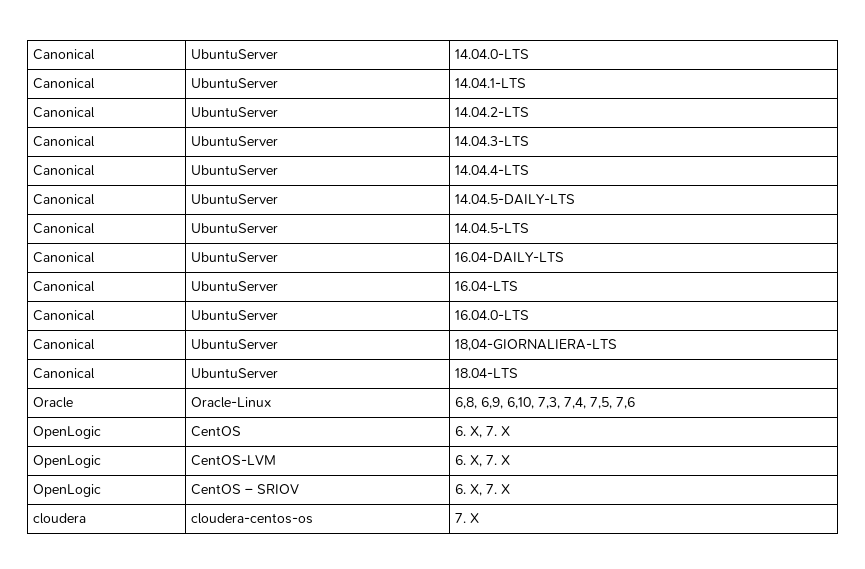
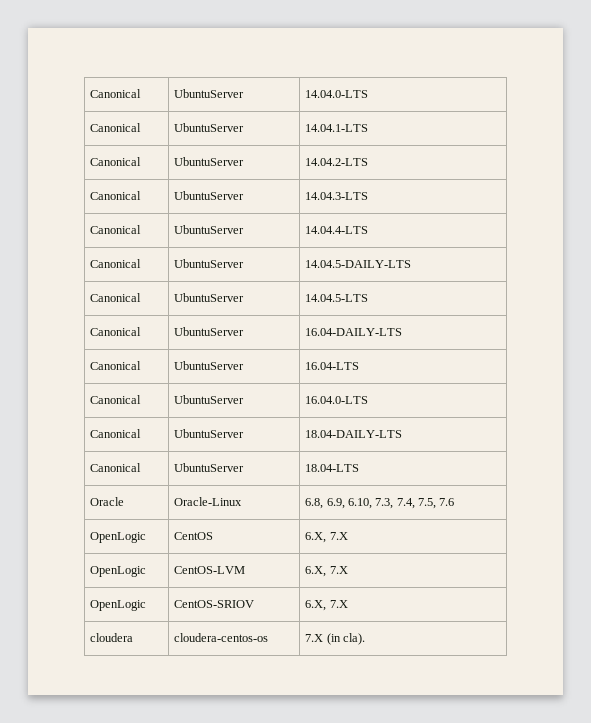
[455,339,618,351] 18,04-GIORNALIERA-LTS -> [305,430,403,438] 18.04-DAILY-LTS
[455,397,636,409] [33,426,102,439] [191,426,242,437] [455,426,511,438] [33,455,102,468] [191,455,277,466] [455,455,511,467] [33,484,102,497] [191,484,300,495] [455,484,511,496] 6,8, 6,9, 6,10, 7,3, 7,4, 7,5, 7,6 // OpenLogic | CentOS | 6. X, 7. X // OpenLogic | CentOS-LVM | 6. X, 7. X // OpenLogic | CentOS – SRIOV | 6. X, 7. X -> [305,498,455,509] [90,532,147,543] [174,532,214,540] [305,532,348,543] [90,566,147,577] [174,566,246,574] [305,566,348,577] [90,600,147,611] [174,600,255,608] [305,600,348,611] 6.8, 6.9, 6.10, 7.3, 7.4, 7.5, 7.6 // OpenLogic | CentOS | 6.X, 7.X // OpenLogic | CentOS-LVM | 6.X, 7.X // OpenLogic | CentOS-SRIOV | 6.X, 7.X
[455,513,480,523] 7. X -> [305,633,365,645] 7.X (in cla).

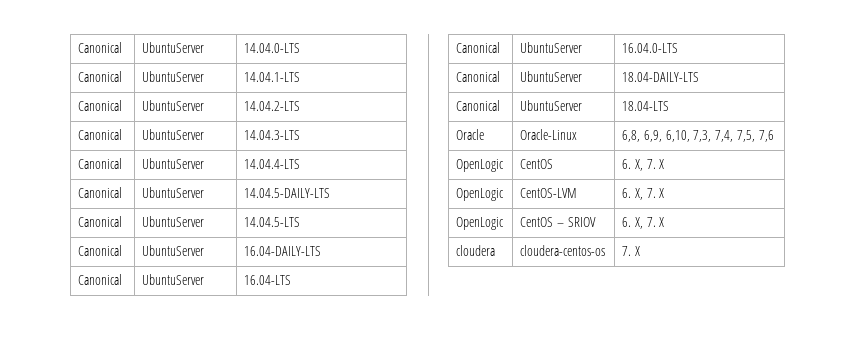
[305,498,455,509] [90,532,147,543] [174,532,214,540] [305,532,348,543] [90,566,147,577] [174,566,246,574] [305,566,348,577] [90,600,147,611] [174,600,255,608] [305,600,348,611] 6.8, 6.9, 6.10, 7.3, 7.4, 7.5, 7.6 // OpenLogic | CentOS | 6.X, 7.X // OpenLogic | CentOS-LVM | 6.X, 7.X // OpenLogic | CentOS-SRIOV | 6.X, 7.X -> [622,130,774,142] [456,159,505,172] [520,159,554,169] [622,159,665,171] [456,188,505,201] [520,188,578,198] [622,188,665,200] [456,217,505,230] [520,217,596,227] [622,217,665,229] 6,8, 6,9, 6,10, 7,3, 7,4, 7,5, 7,6 // OpenLogic | CentOS | 6. X, 7. X // OpenLogic | CentOS-LVM | 6. X, 7. X // OpenLogic | CentOS – SRIOV | 6. X, 7. X
[305,633,365,645] 7.X (in cla). -> [622,246,640,256] 7. X

